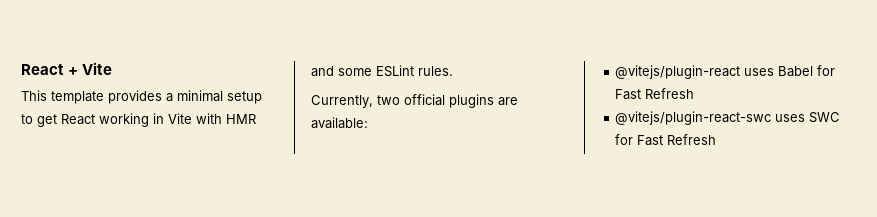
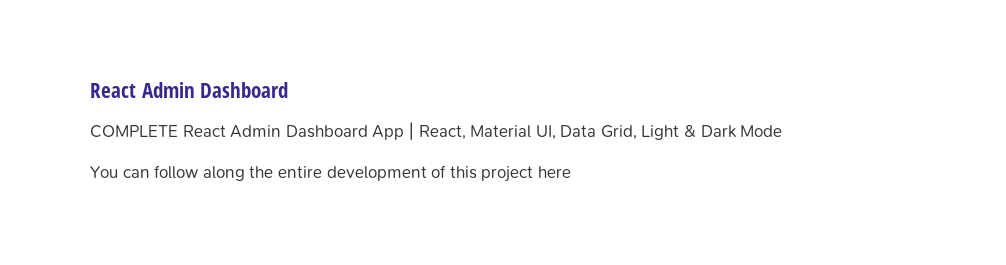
[21,62,113,75] [21,90,262,104] [21,113,256,127] [311,65,453,77] [311,94,518,108] [311,117,368,129] [615,65,836,79] [615,88,695,100] [615,111,841,125] [615,134,717,146] React + Vite // This template provides a minimal setup to get React working in Vite with HMR and some ESLint rules. // Currently, two official plugins are available: // @vitejs/plugin-react uses Babel for Fast Refresh // @vitejs/plugin-react-swc uses SWC for Fast Refresh -> [90,82,289,98] [90,122,783,140] [90,165,571,182] React Admin Dashboard // COMPLETE React Admin Dashboard App | React, Material UI, Data Grid, Light & Dark Mode // You can follow along the entire development of this project here

